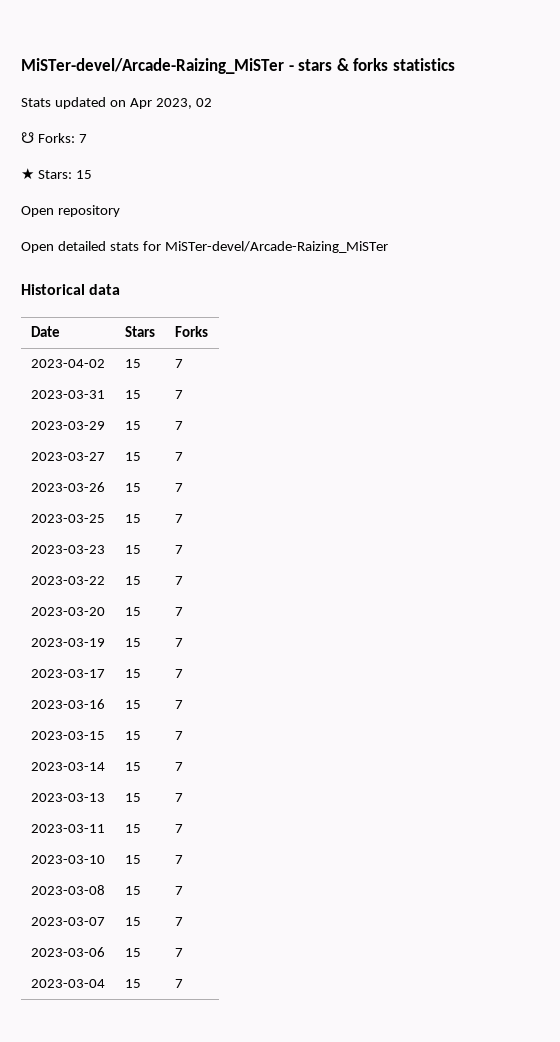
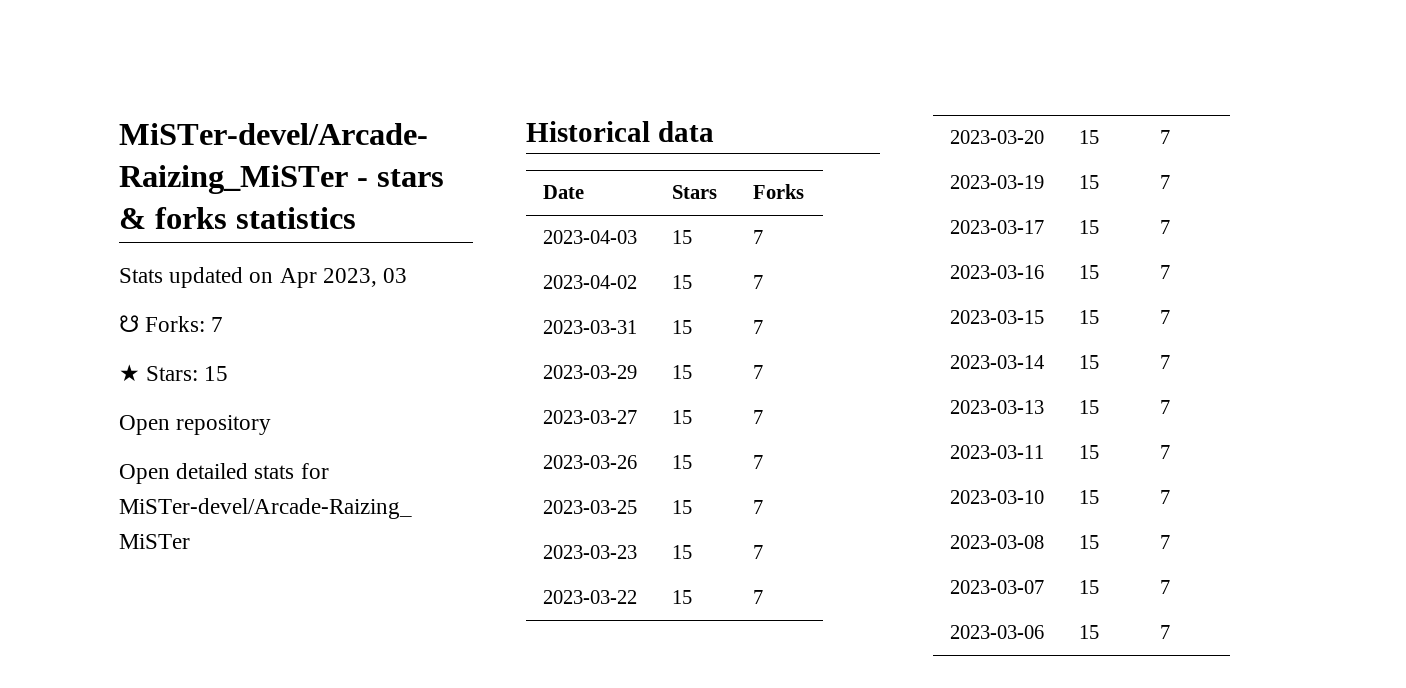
[195,98,212,107] 02 -> [383,268,408,283] 03
(208, 331) none -> [543,230,638,244] [672,230,693,244] [753,230,764,244] // 2023-04-03 | 15 | 7
[30,979,105,988] [124,979,141,988] [174,979,183,988] // 2023-03-04 | 15 | 7 -> (1171, 632) none

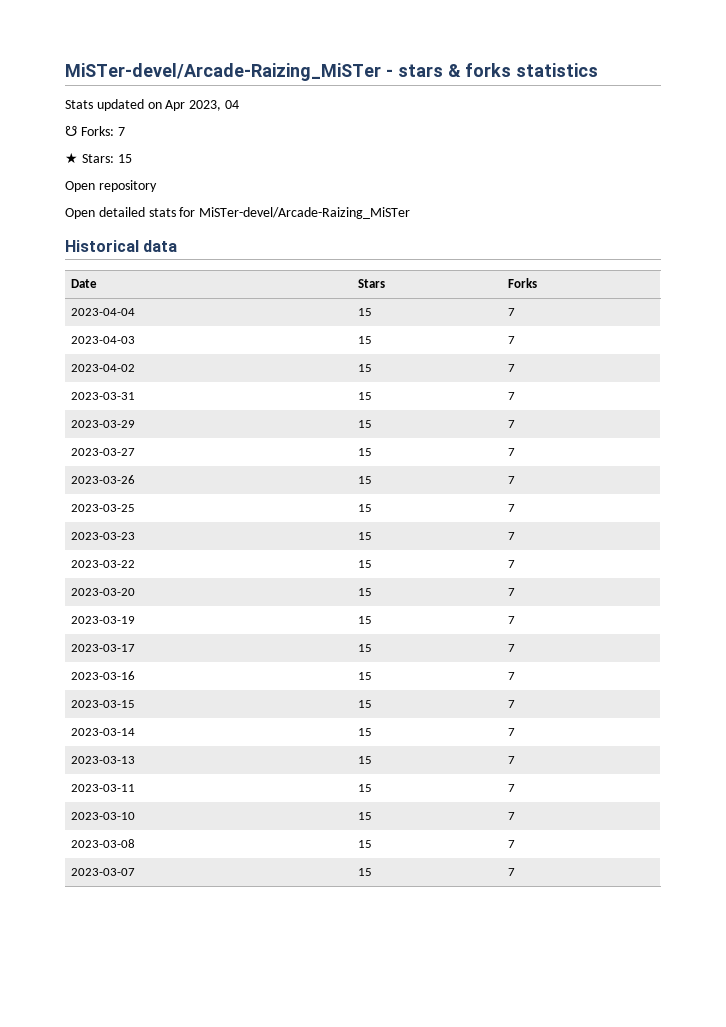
[383,268,408,283] 03 -> [224,100,239,109] 04
(805, 191) none -> [71,308,136,316] [358,308,373,316] [508,308,516,316] // 2023-04-04 | 15 | 7
[950,625,1045,639] [1079,625,1100,639] [1160,625,1171,639] // 2023-03-06 | 15 | 7 -> (516, 872) none

